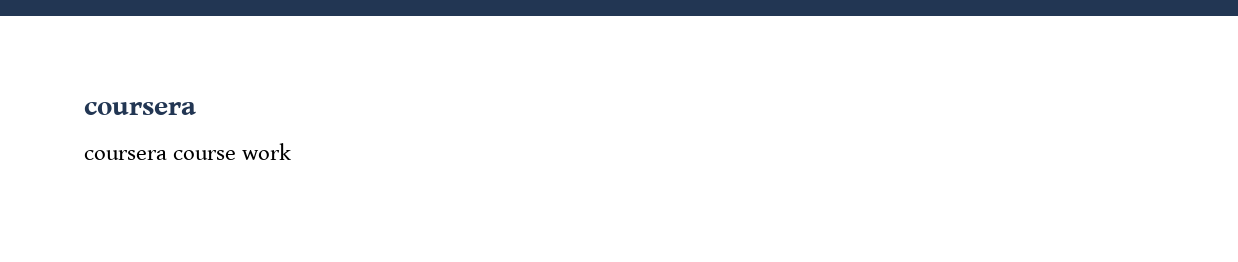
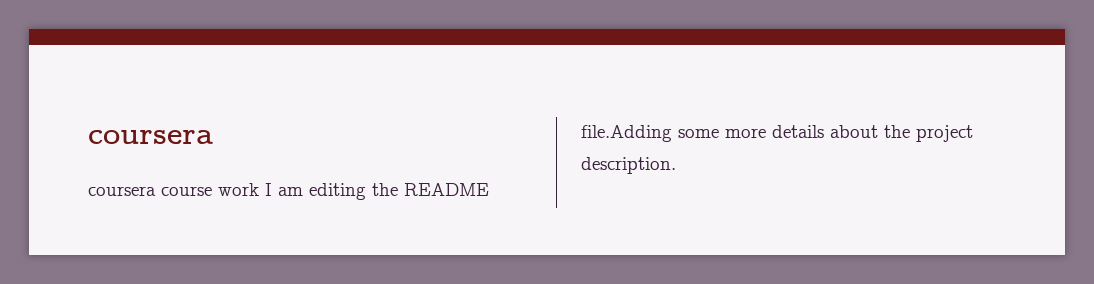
(292, 151) none -> [265,183,489,200] [581,125,973,142] [581,157,676,174] I am editing the README file.Adding some more details about the project description.

